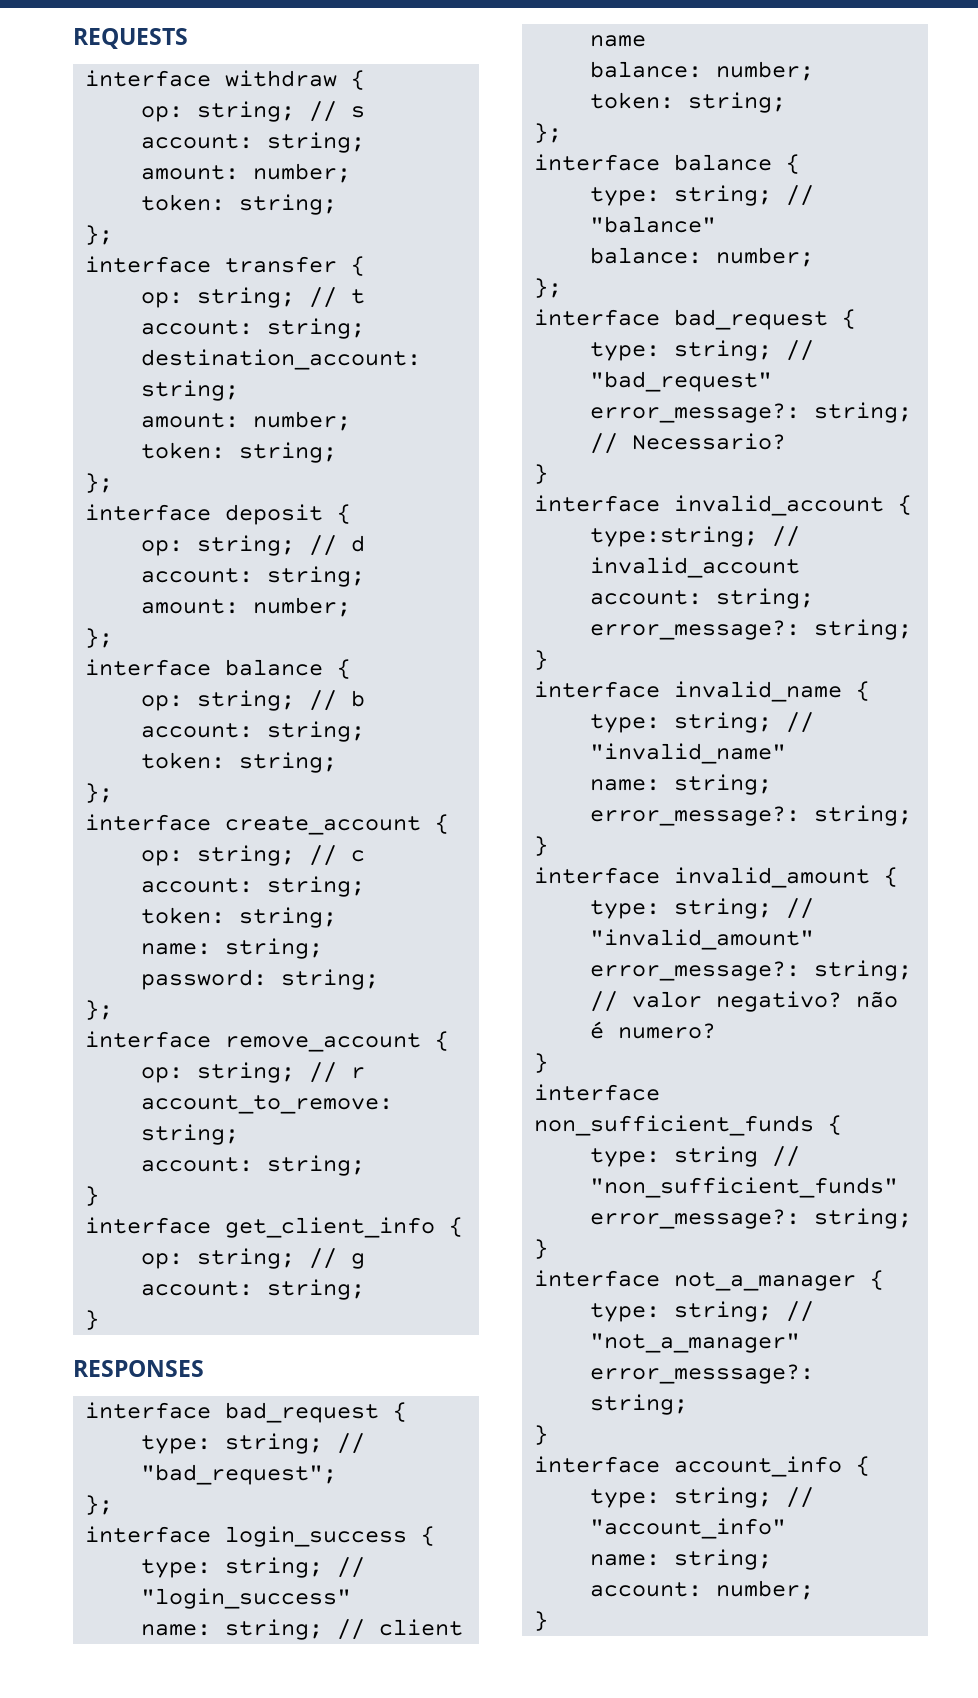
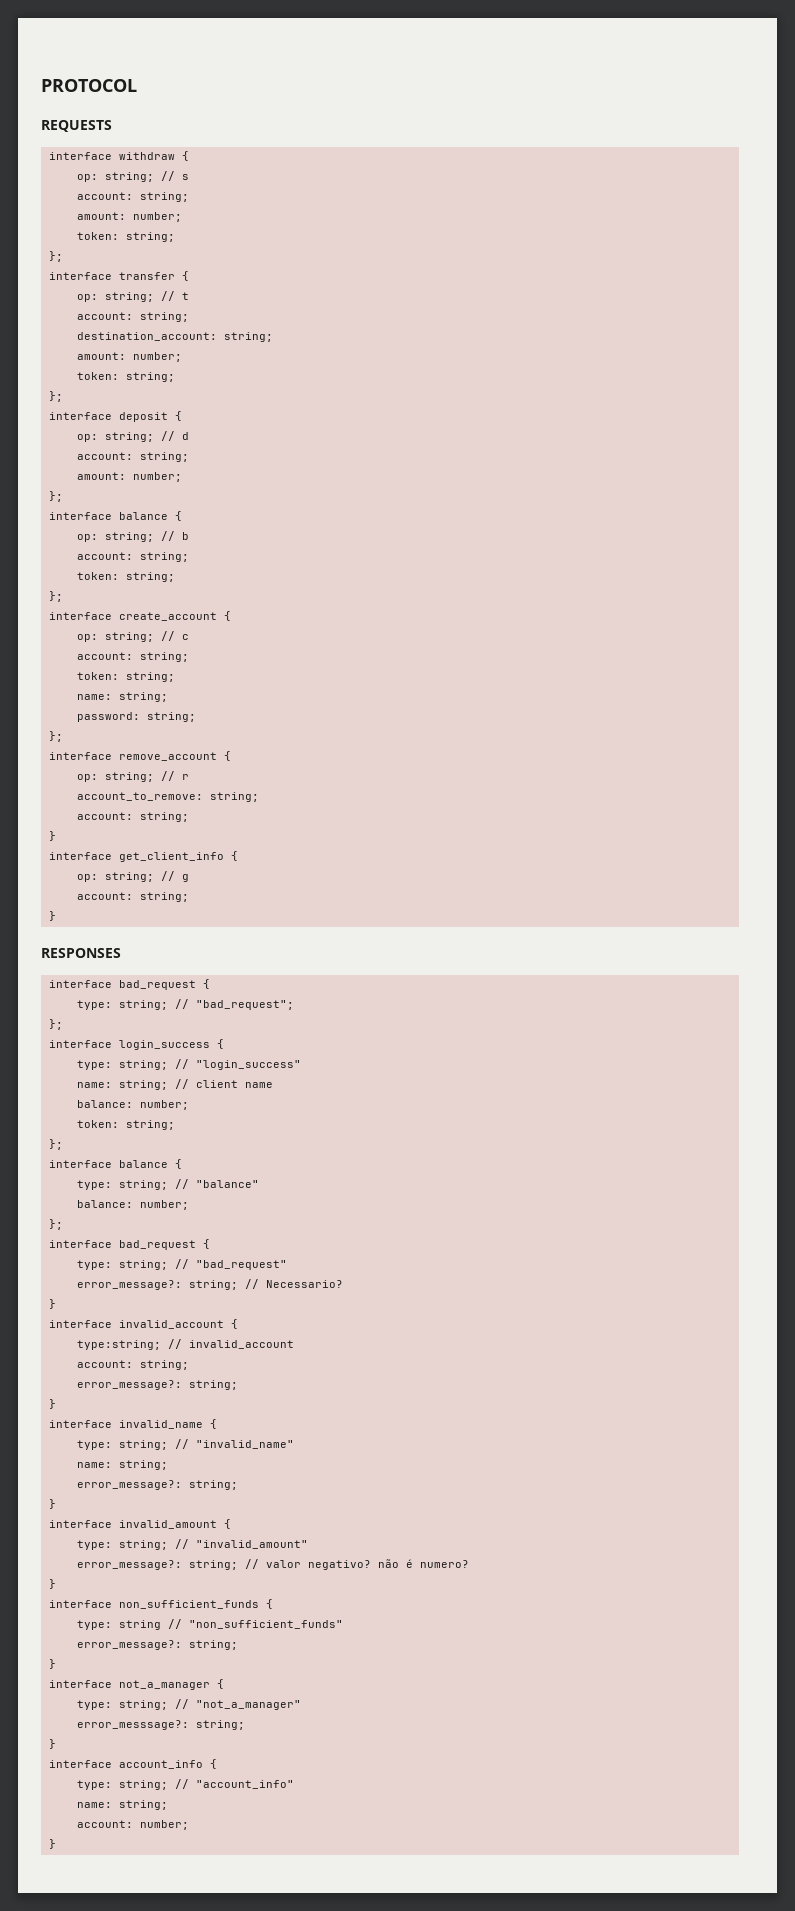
(73, 38) none -> [41,79,137,92] PROTOCOL //

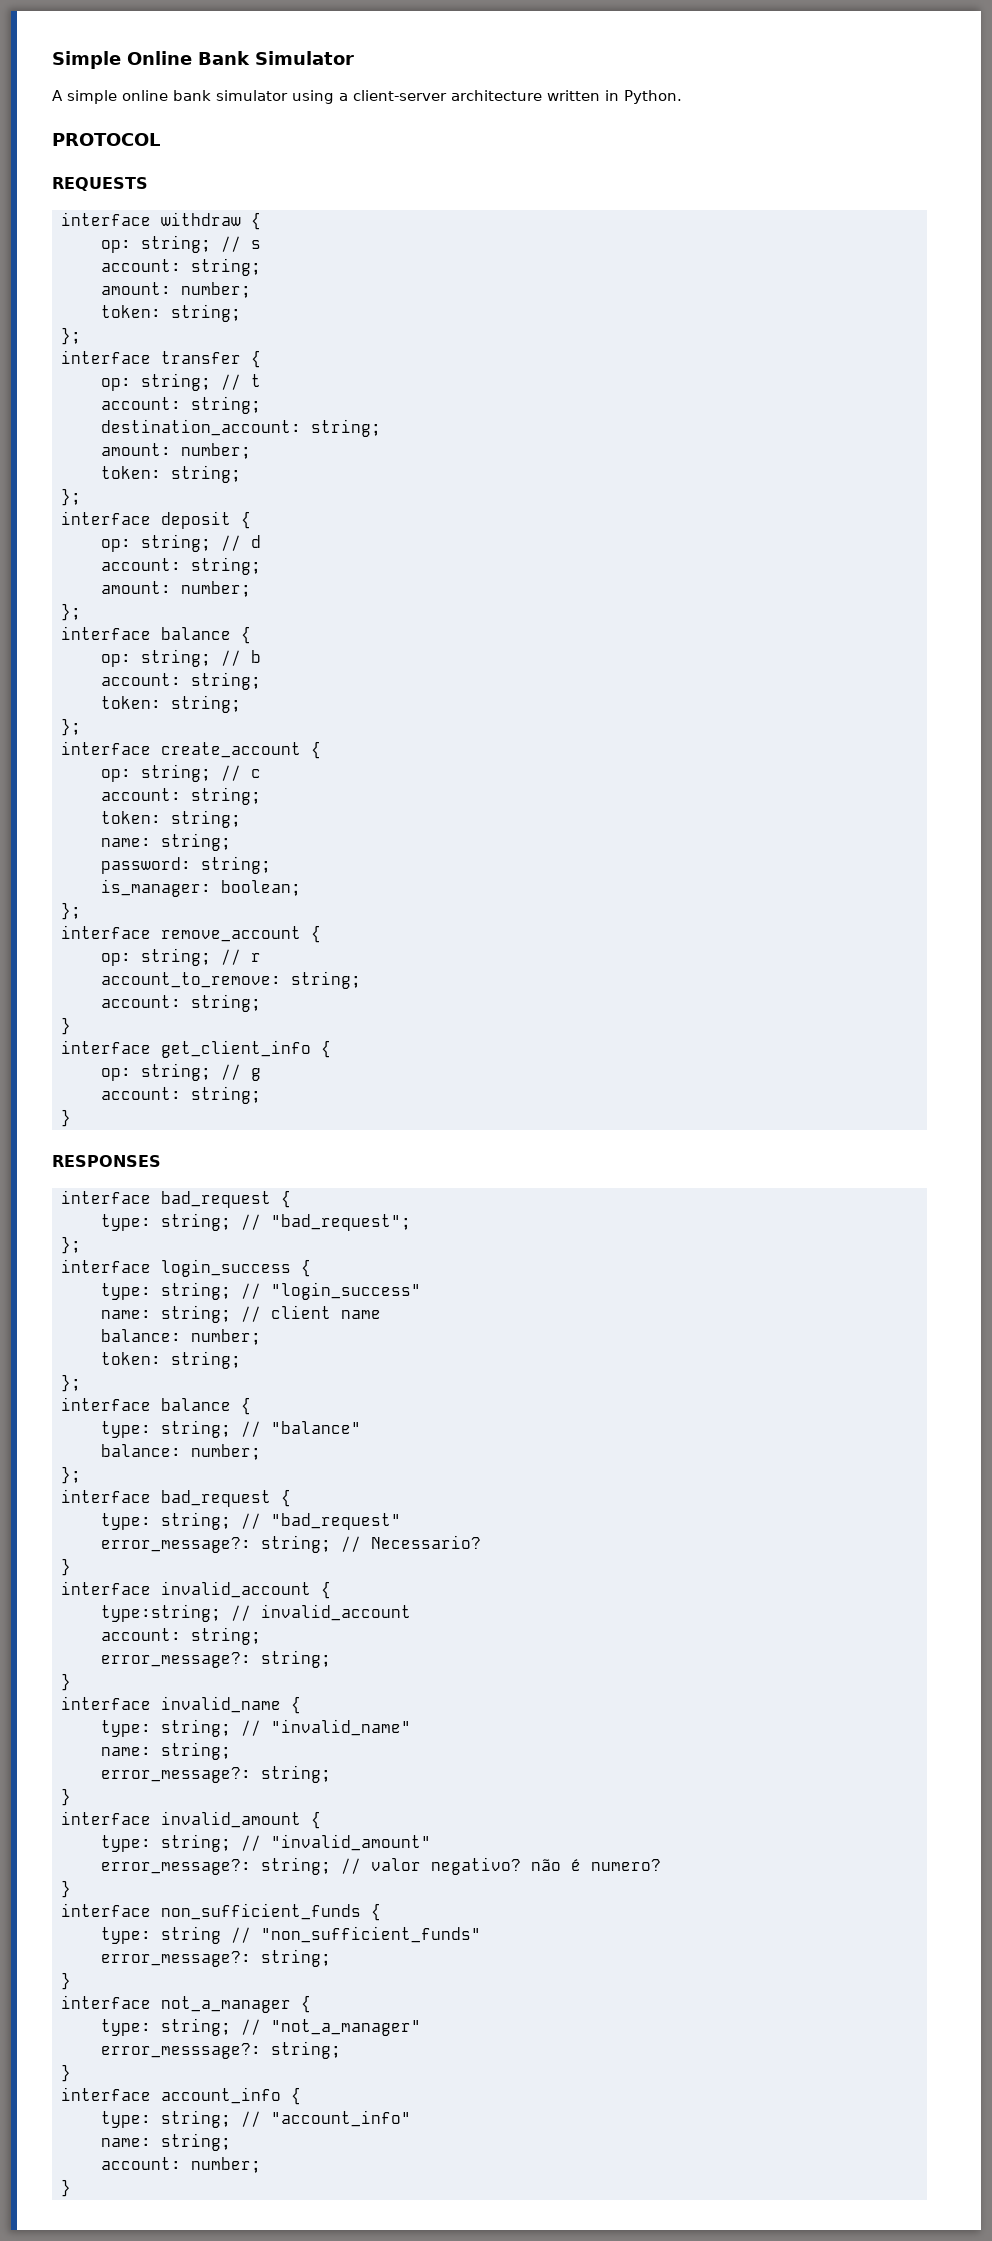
(41, 85) none -> [52,51,354,69] [52,90,682,104] Simple Online Bank Simulator // A simple online bank simulator using a client-server architecture written in Python. //
(196, 717) none -> [101,879,301,897] // is_manager: boolean;

